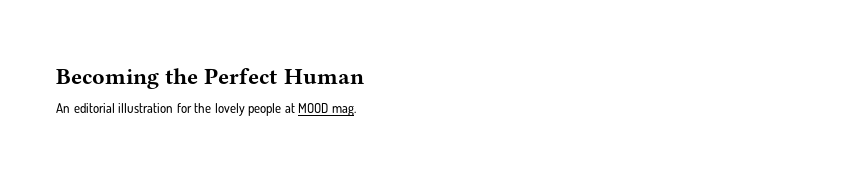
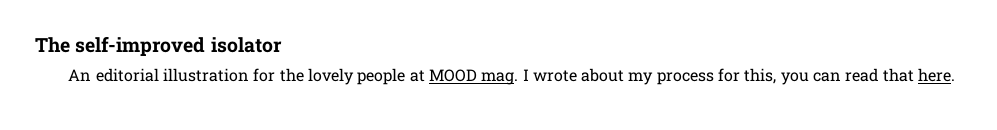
[56,68,364,89] Becoming the Perfect Human -> [35,36,282,56] The self-improved isolator
(356, 110) none -> [522,68,956,85] I wrote about my process for this, you can read that here.

